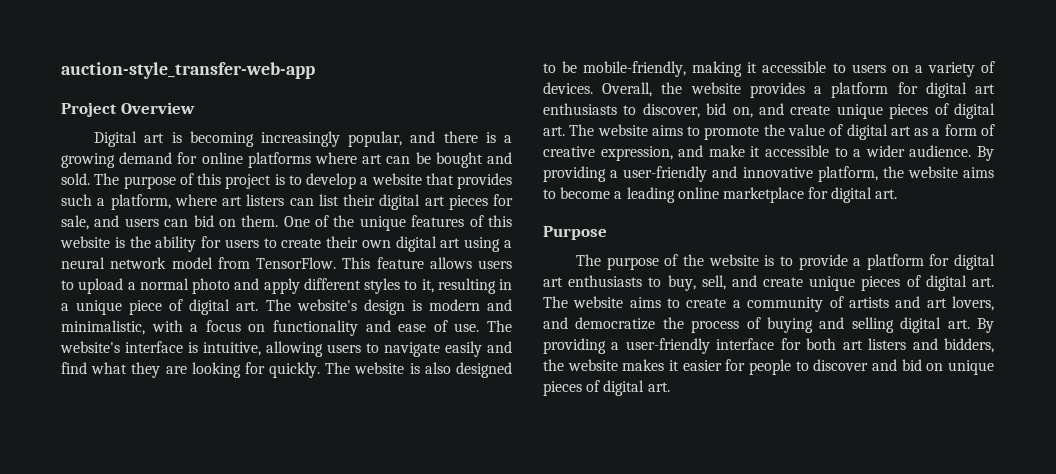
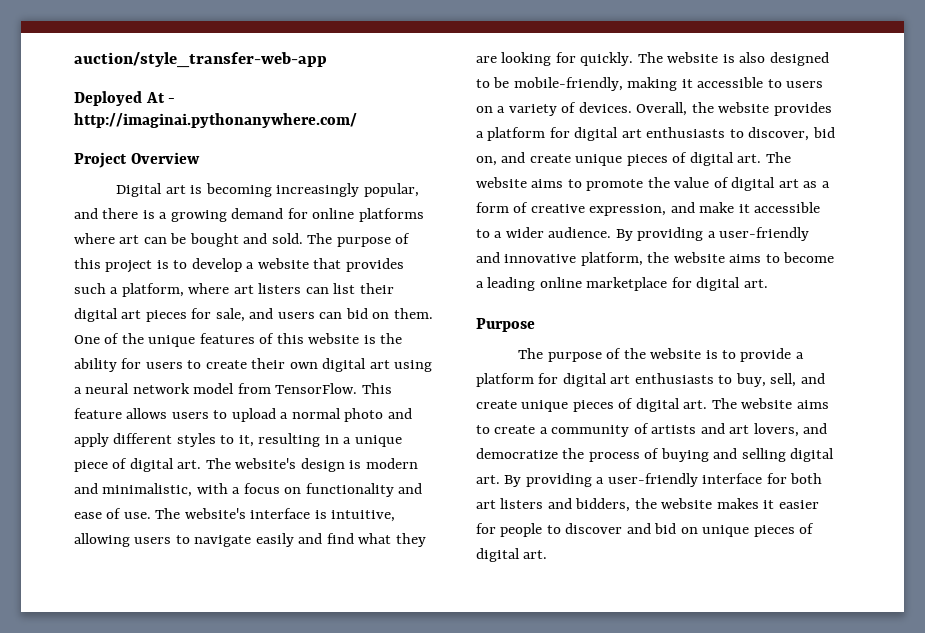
[61,62,315,79] auction-style_transfer-web-app -> [74,52,327,68] [74,91,176,106] [74,113,357,128] auction/style_transfer-web-app // Deployed At - http://imaginai.pythonanywhere.com/

